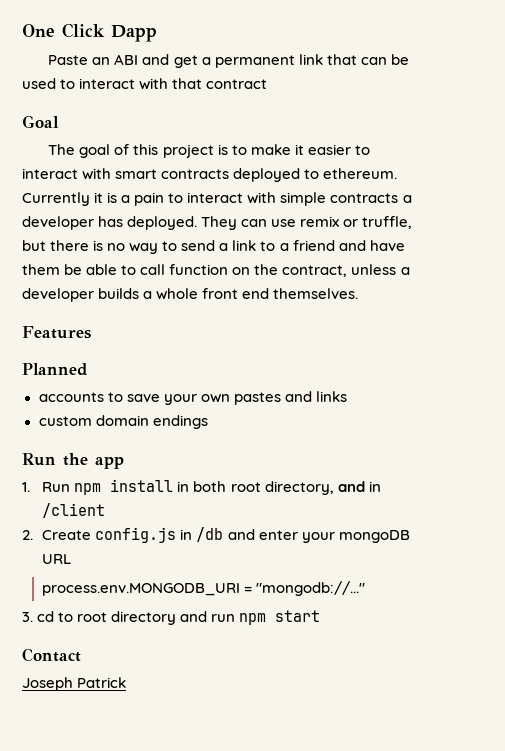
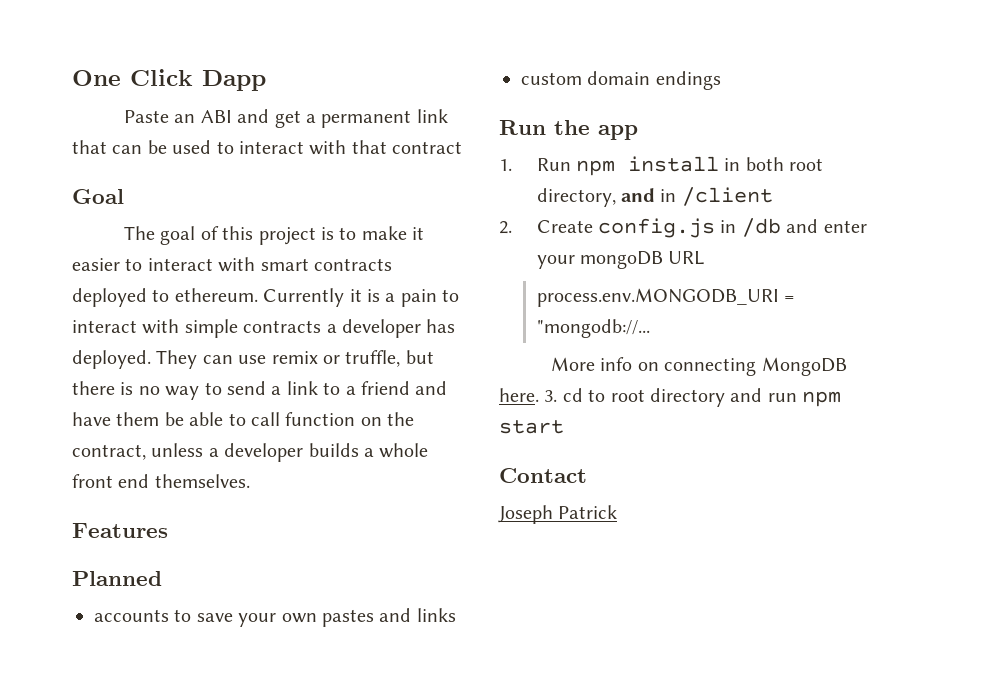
[256,581,366,596] "mongodb://..." // -> [536,319,650,338] [550,357,847,376] [499,388,539,402] "mongodb://... // More info on connecting MongoDB here.

